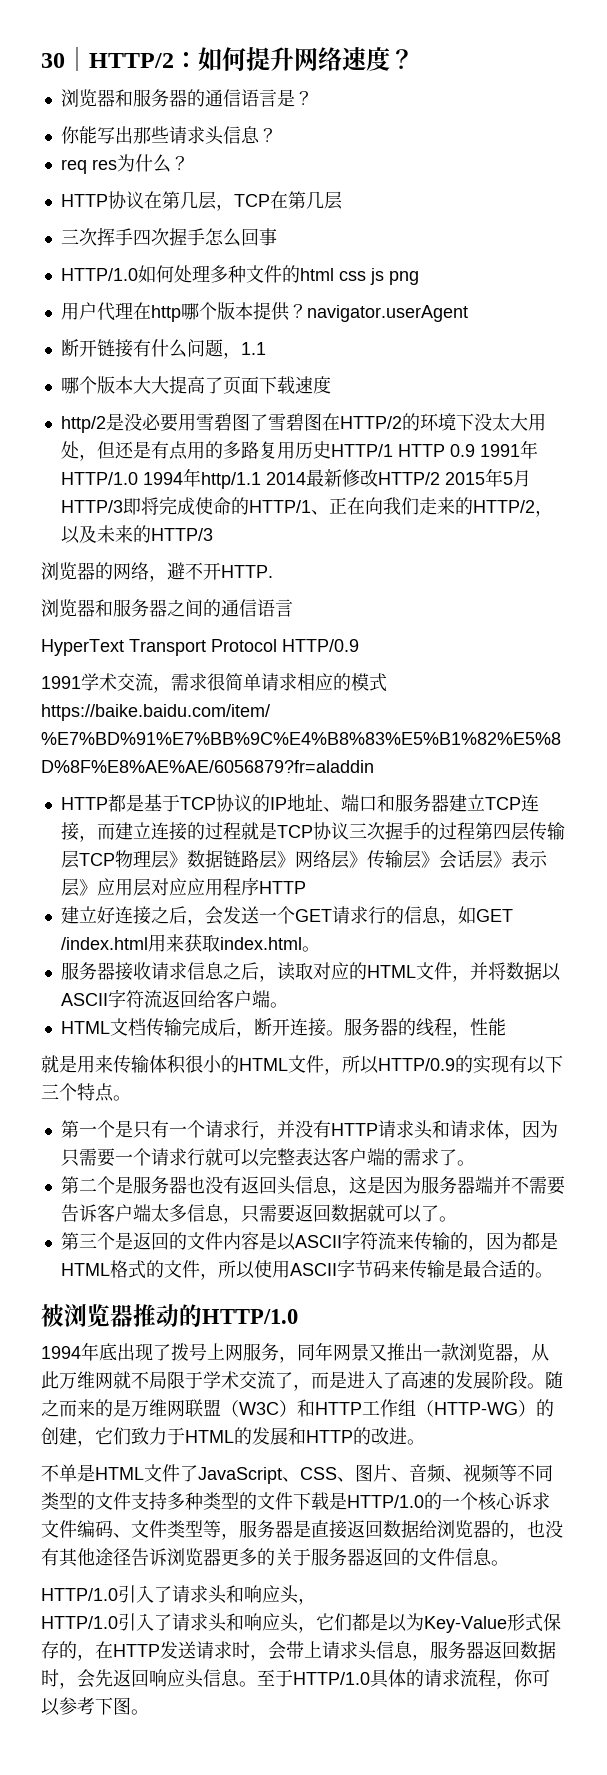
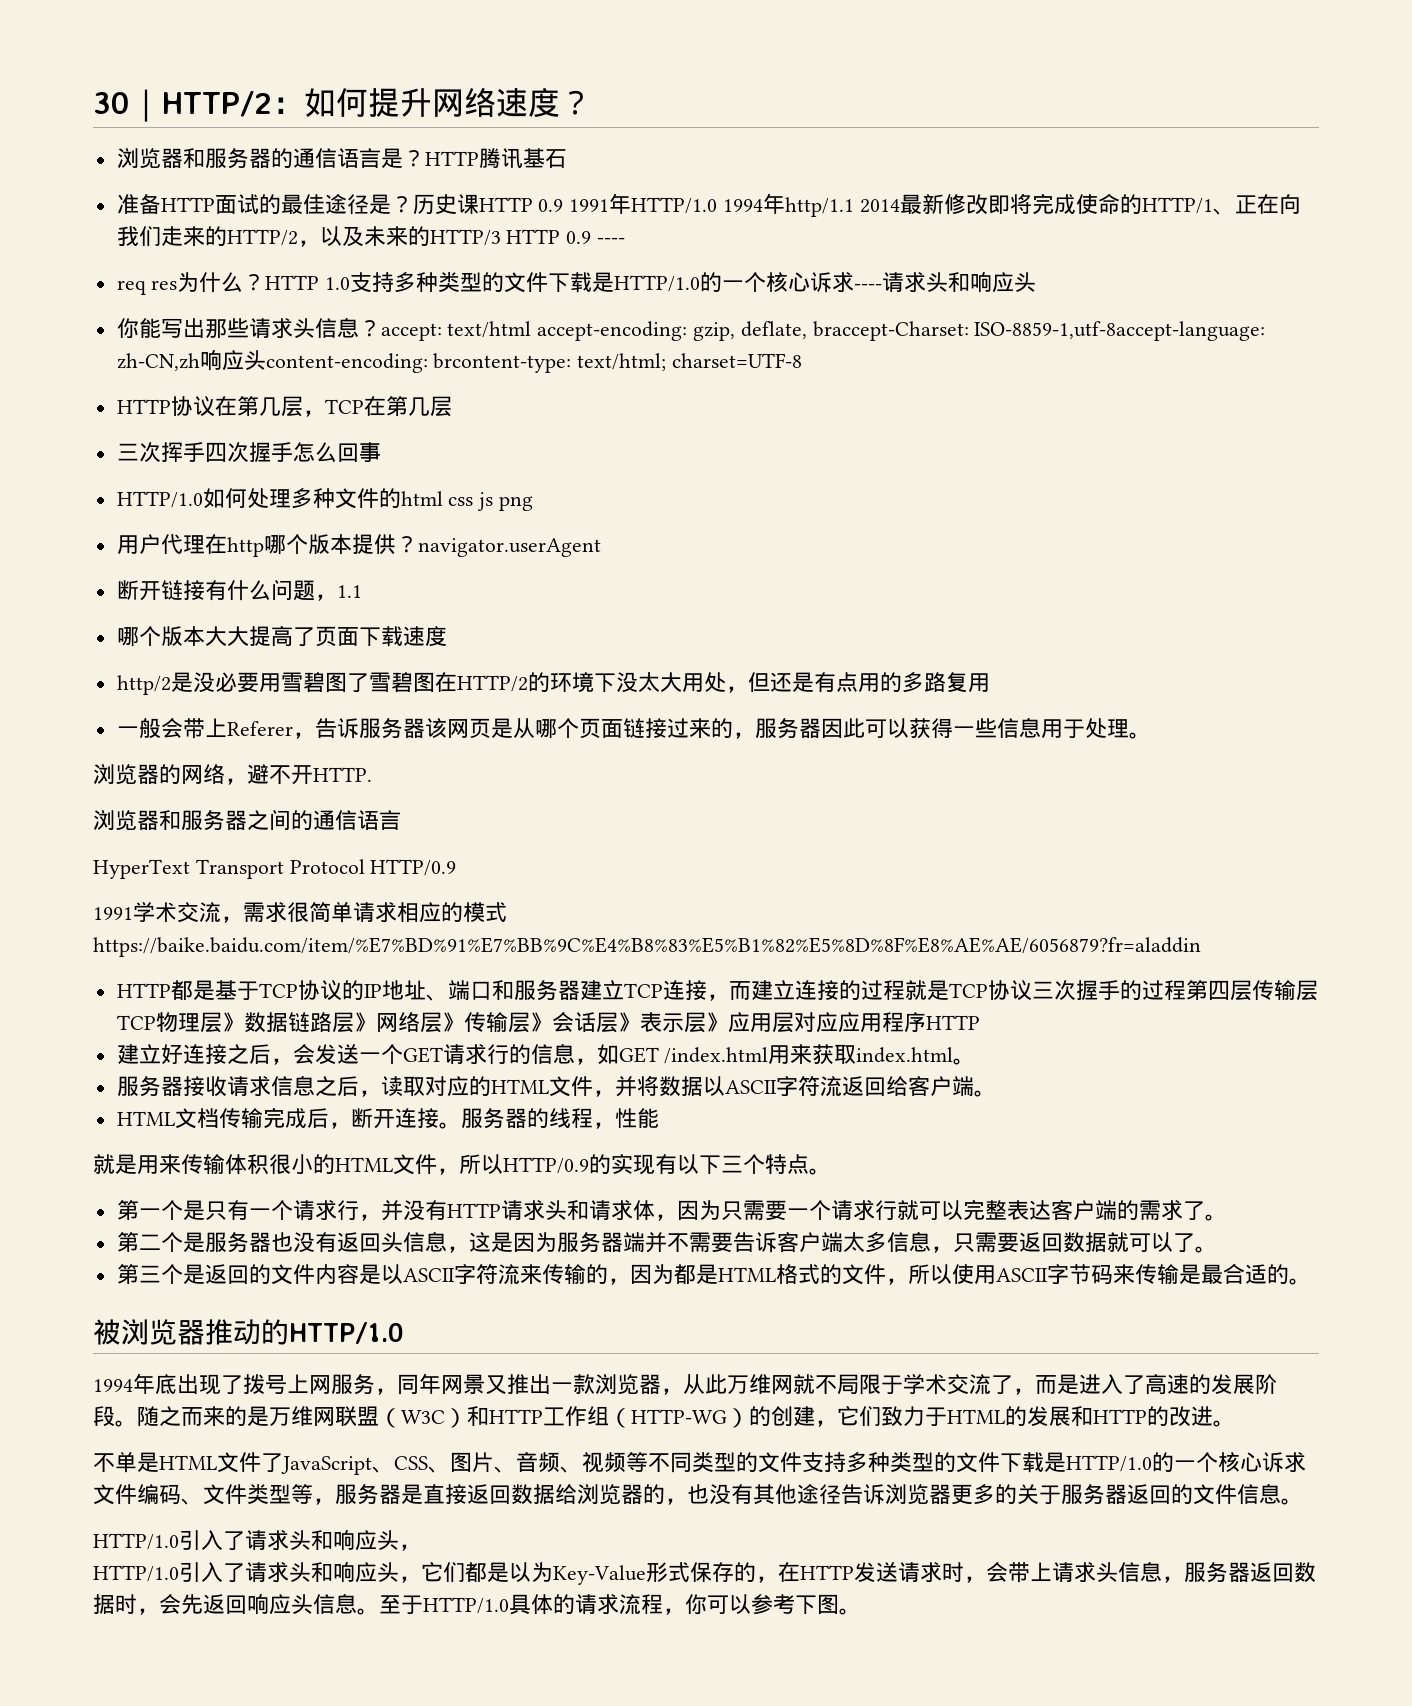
(313, 98) none -> [424,148,567,169] [116,193,1301,217] [116,226,626,247] [116,271,1037,295] HTTP腾讯基石 // 准备HTTP面试的最佳途径是？历史课HTTP 0.9 1991年HTTP/1.0 1994年http/1.1 2014最新修改即将完成使命的HTTP/1、正在向我们走来的HTTP/2，以及未来的HTTP/3 HTTP 0.9 ---- // req res为什么？HTTP 1.0支持多种类型的文件下载是HTTP/1.0的一个核心诉求----请求头和响应头
[60,154,189,174] // req res为什么？ -> [380,321,1266,341] [116,349,803,373] accept: text/html accept-encoding: gzip, deflate, braccept-Charset: ISO-8859-1,utf-8accept-language: zh-CN,zh响应头content-encoding: brcontent-type: text/html; charset=UTF-8
[294,440,538,459] [60,468,531,489] [60,496,553,517] [60,525,213,544] 历史HTTP/1 HTTP 0.9 1991年HTTP/1.0 1994年http/1.1 2014最新修改HTTP/2 2015年5月HTTP/3即将完成使命的HTTP/1、正在向我们走来的HTTP/2，以及未来的HTTP/3 -> [116,717,1151,739] // 一般会带上Referer，告诉服务器该网页是从哪个页面链接过来的，服务器因此可以获得一些信息用于处理。

